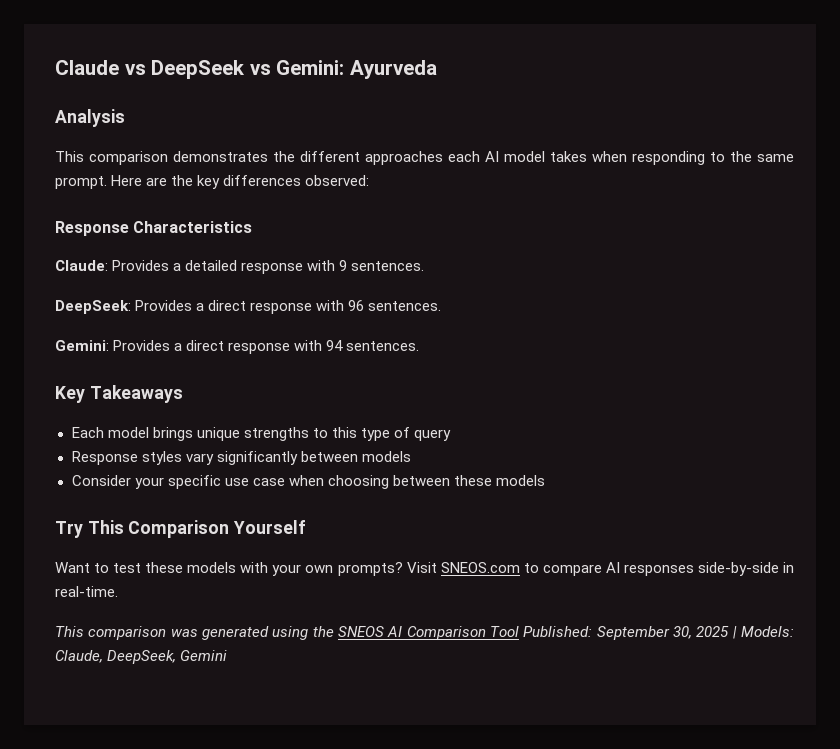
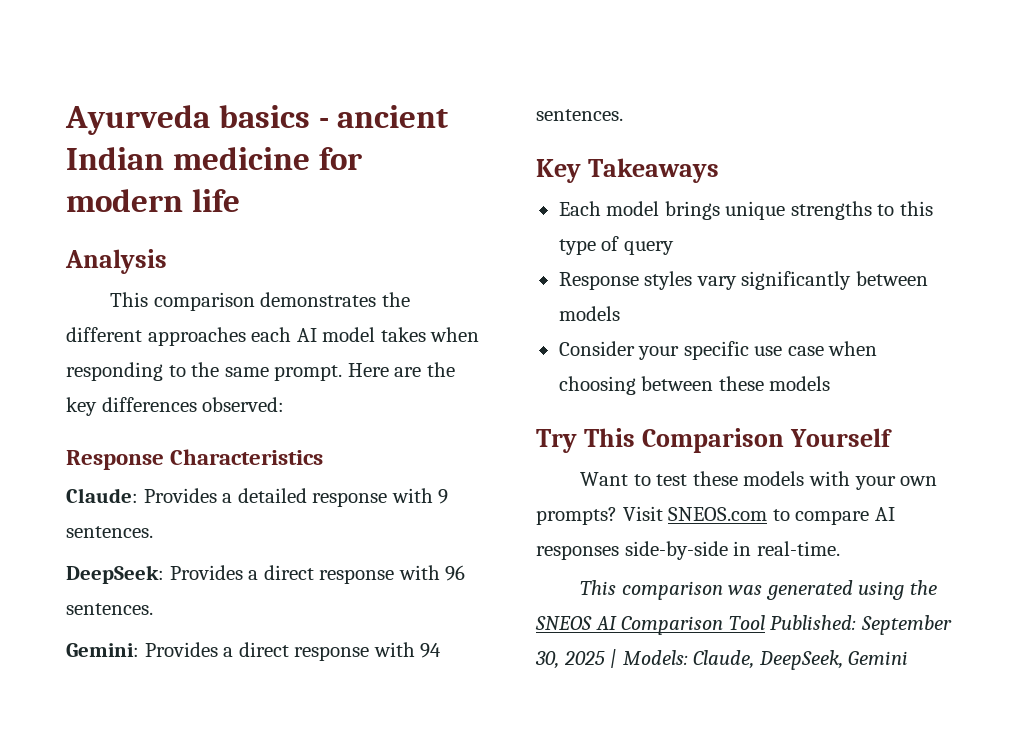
[55,60,437,79] Claude vs DeepSeek vs Gemini: Ayurveda -> [65,105,449,135] [66,147,362,170] [66,189,240,212] Ayurveda basics - ancient Indian medicine for modern life

